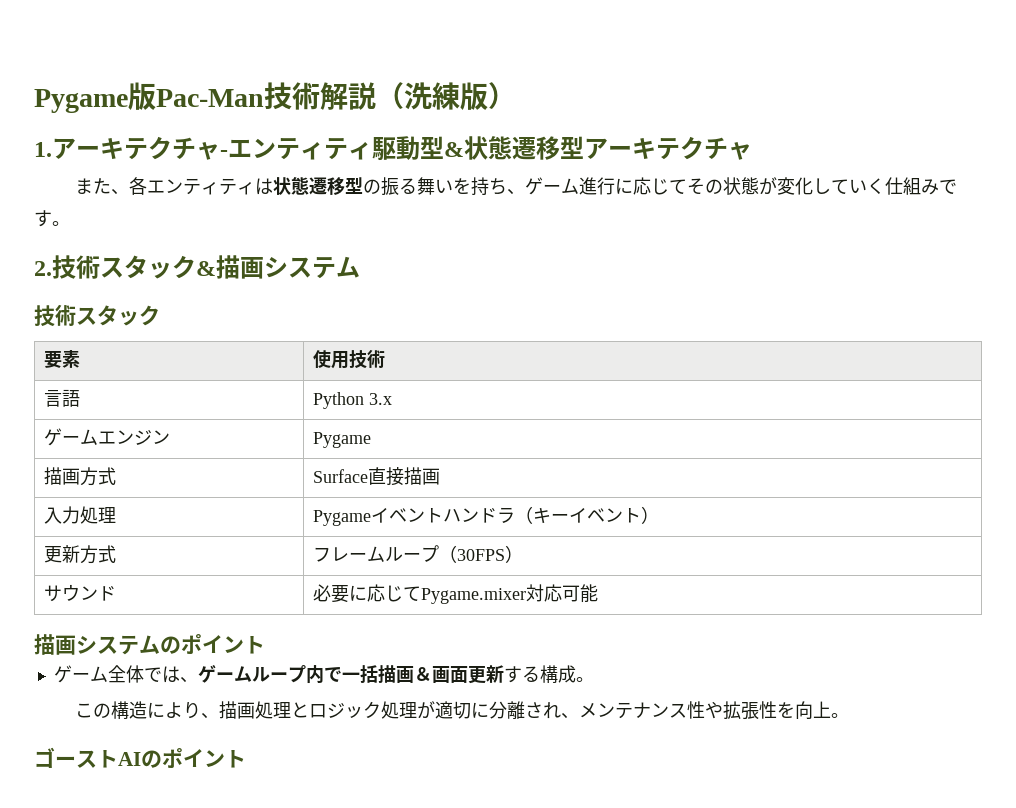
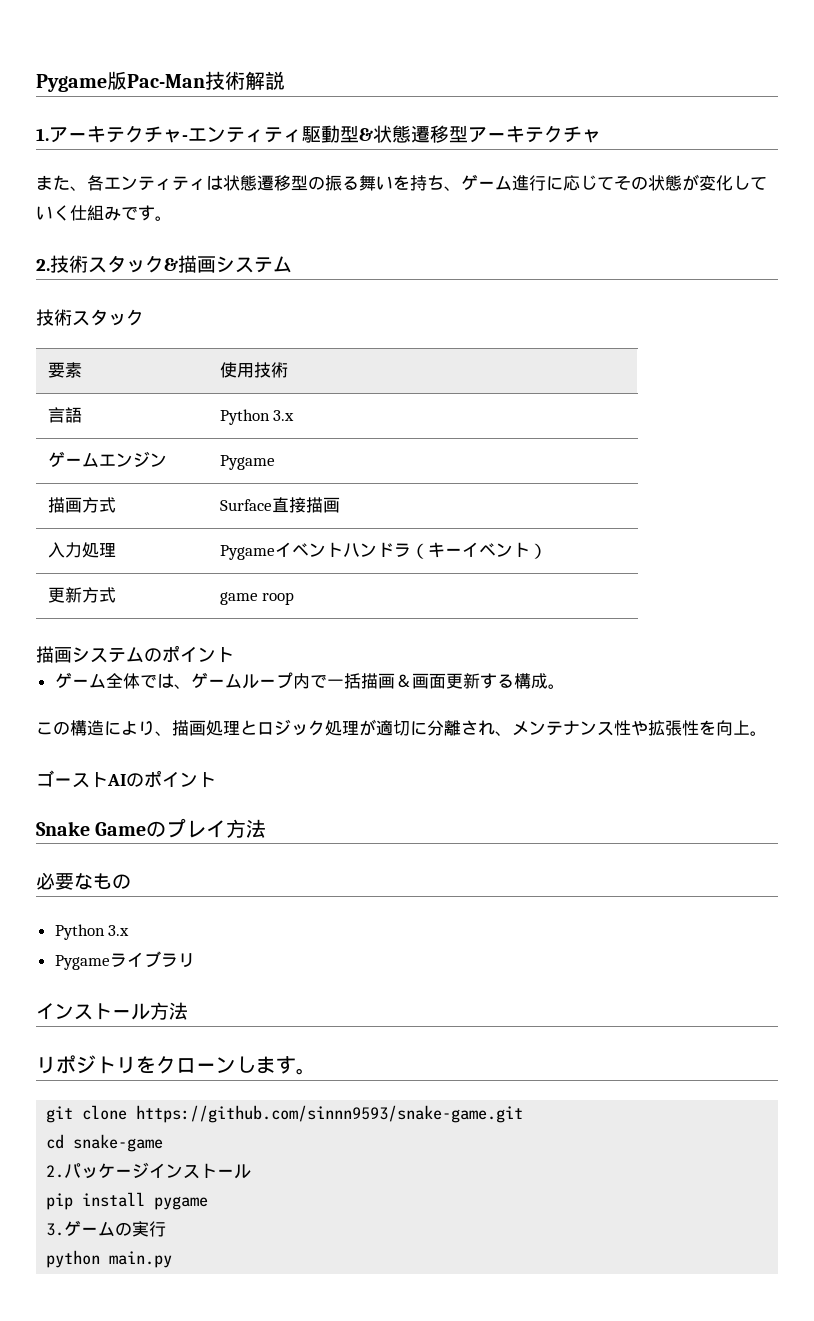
[376,82,516,110] （洗練版） -> (285, 80) none
[313,545,524,563] [44,584,117,602] [313,584,599,604] フレームループ（30FPS） // サウンド | 必要に応じてPygame.mixer対応可能 -> [219,592,295,605] game roop
(246, 759) none -> [36,818,267,838] [36,872,131,890] [54,924,130,940] [54,951,195,970] [36,1002,188,1020] [36,1055,316,1075] [46,1105,524,1123] [46,1134,164,1152] [46,1162,252,1179] [46,1192,209,1210] [46,1220,167,1237] [46,1250,173,1268] // Snake Gameのプレイ方法 // 必要なもの // Python 3.x // Pygameライブラリ // インストール方法 // リポジトリをクローンします。 // git clone https://github.com/sinnn9593/snake-game.git // cd snake-game // 2.パッケージインストール // pip install pygame // 3.ゲームの実行 // python main.py

